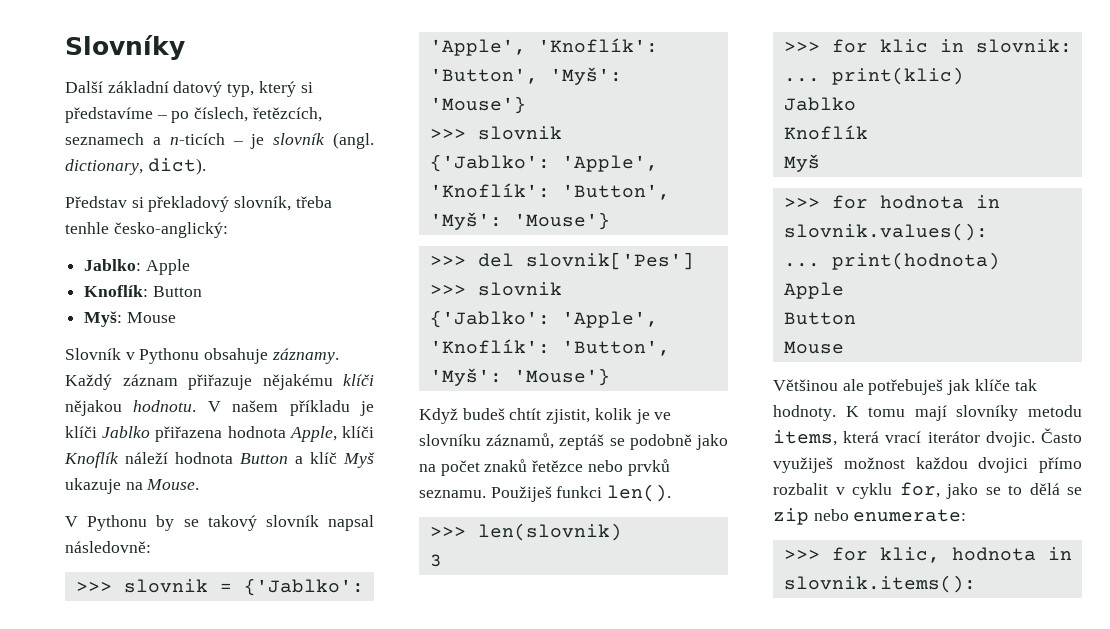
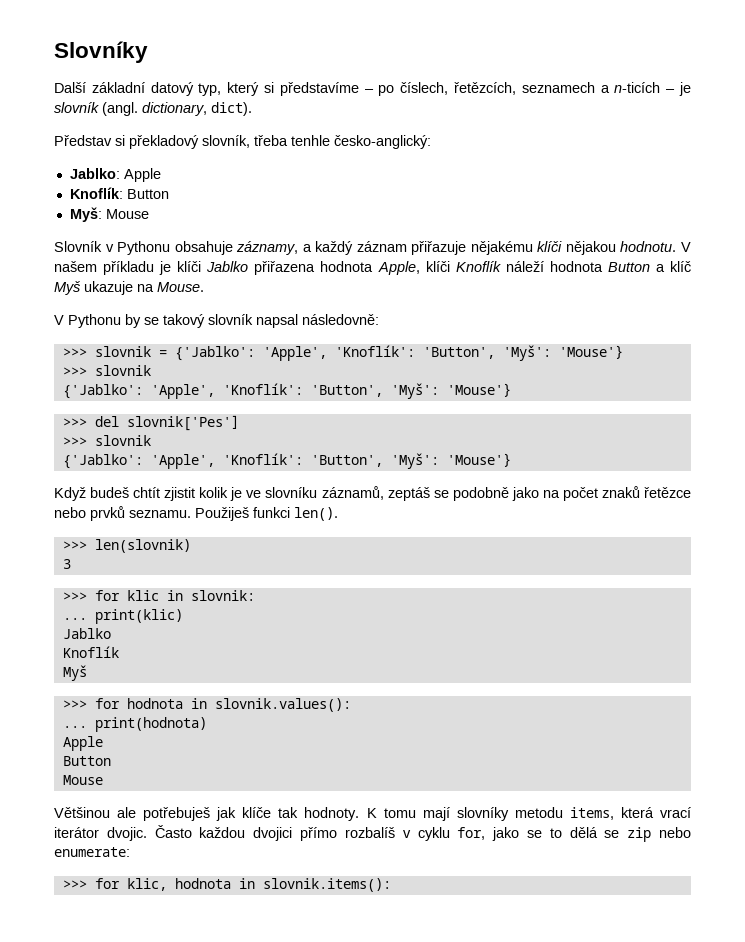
[271,348,339,364] [65,374,112,390] záznamy. Každý -> [236,241,354,255] záznamy, a každý
[546,409,591,424] zjistit, -> [164,487,196,501] zjistit
[773,457,905,473] využiješ možnost -> (192, 831) none
[773,483,828,495] rozbalit -> [344,827,395,838] rozbalíš

